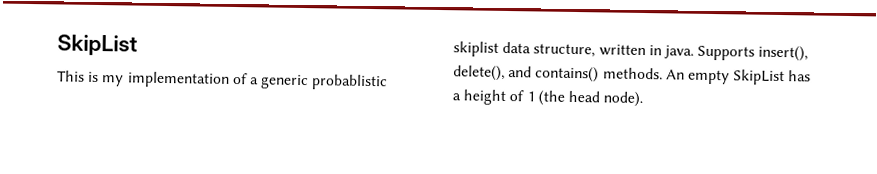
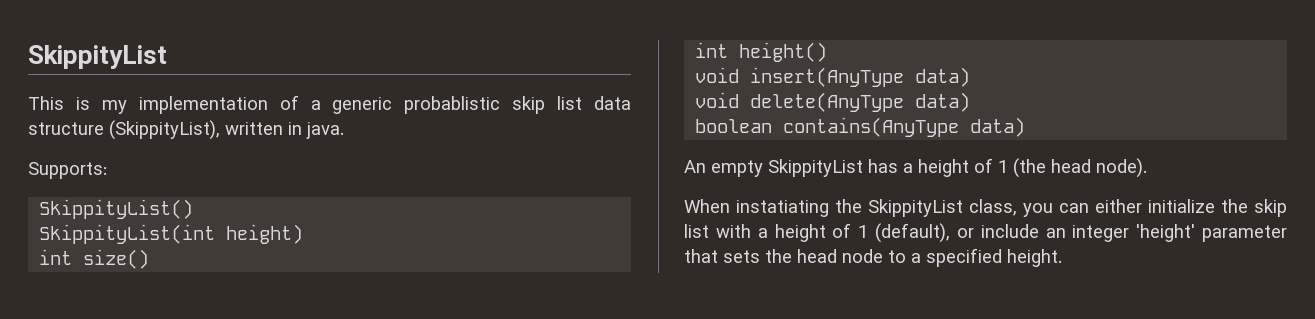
[57,34,138,57] SkipList -> [28,45,167,69] SkippityList
[453,41,809,62] [453,65,663,83] skiplist data structure, written in java. Supports insert(), delete(), and contains() methods. -> [512,96,631,114] [28,120,344,140] [28,162,107,179] [39,199,194,219] [39,224,304,244] [39,249,150,269] [695,42,828,62] [695,67,971,87] [695,92,971,112] [695,117,1026,137] skip list data structure (SkippityList), written in java. // Supports: // SkippityList() // SkippityList(int height) // int size() // int height() // void insert(AnyType data) // void delete(AnyType data) // boolean contains(AnyType data) //
[733,69,786,86] SkipList -> [768,159,863,177] SkippityList
(644, 99) none -> [684,199,1287,217] [684,223,1287,243] [684,248,1062,267] // When instatiating the SkippityList class, you can either initialize the skip list with a height of 1 (default), or include an integer 'height' parameter that sets the head node to a specified height.

